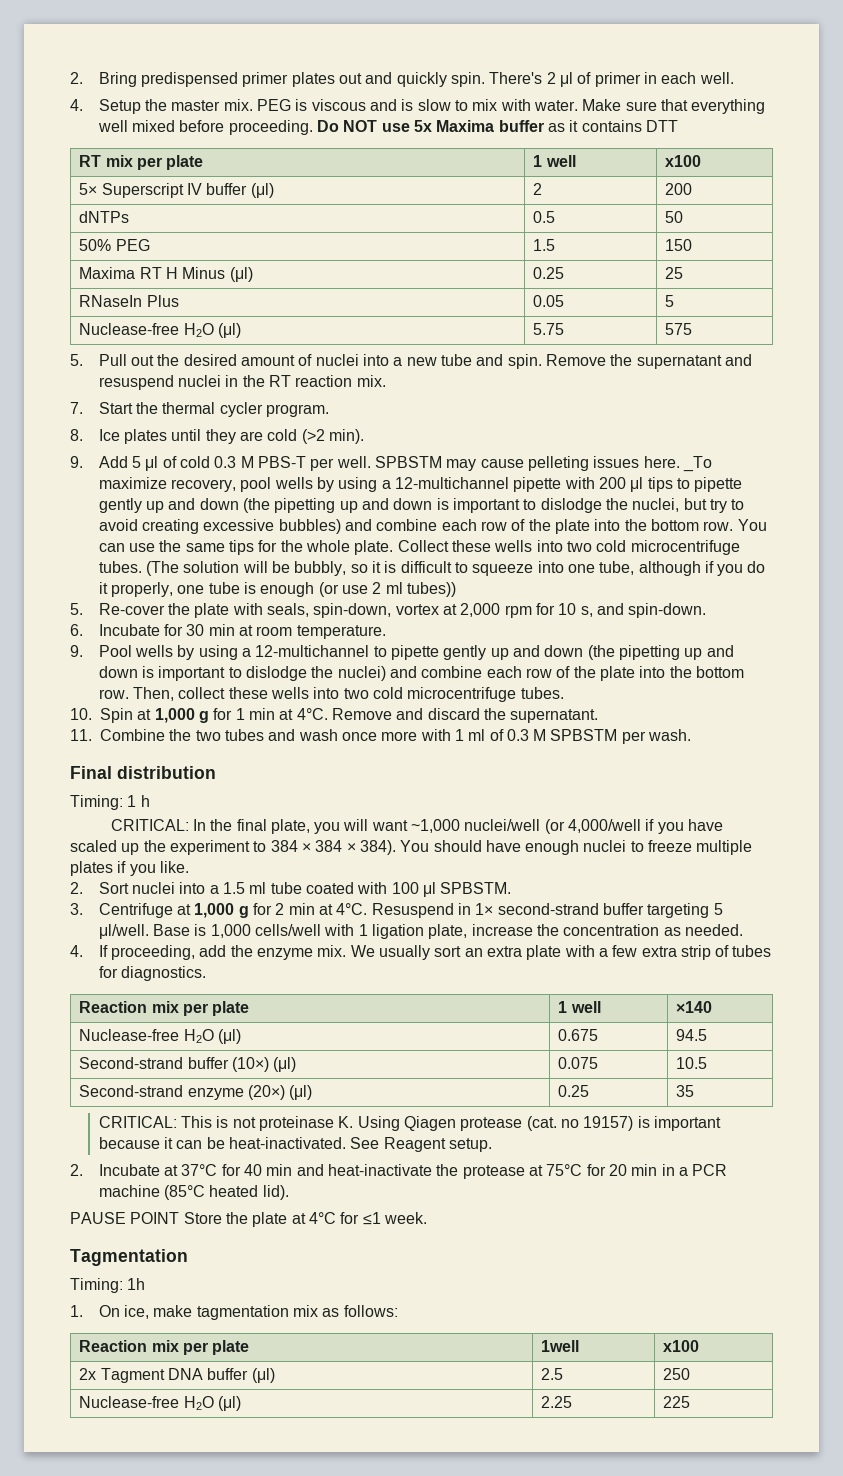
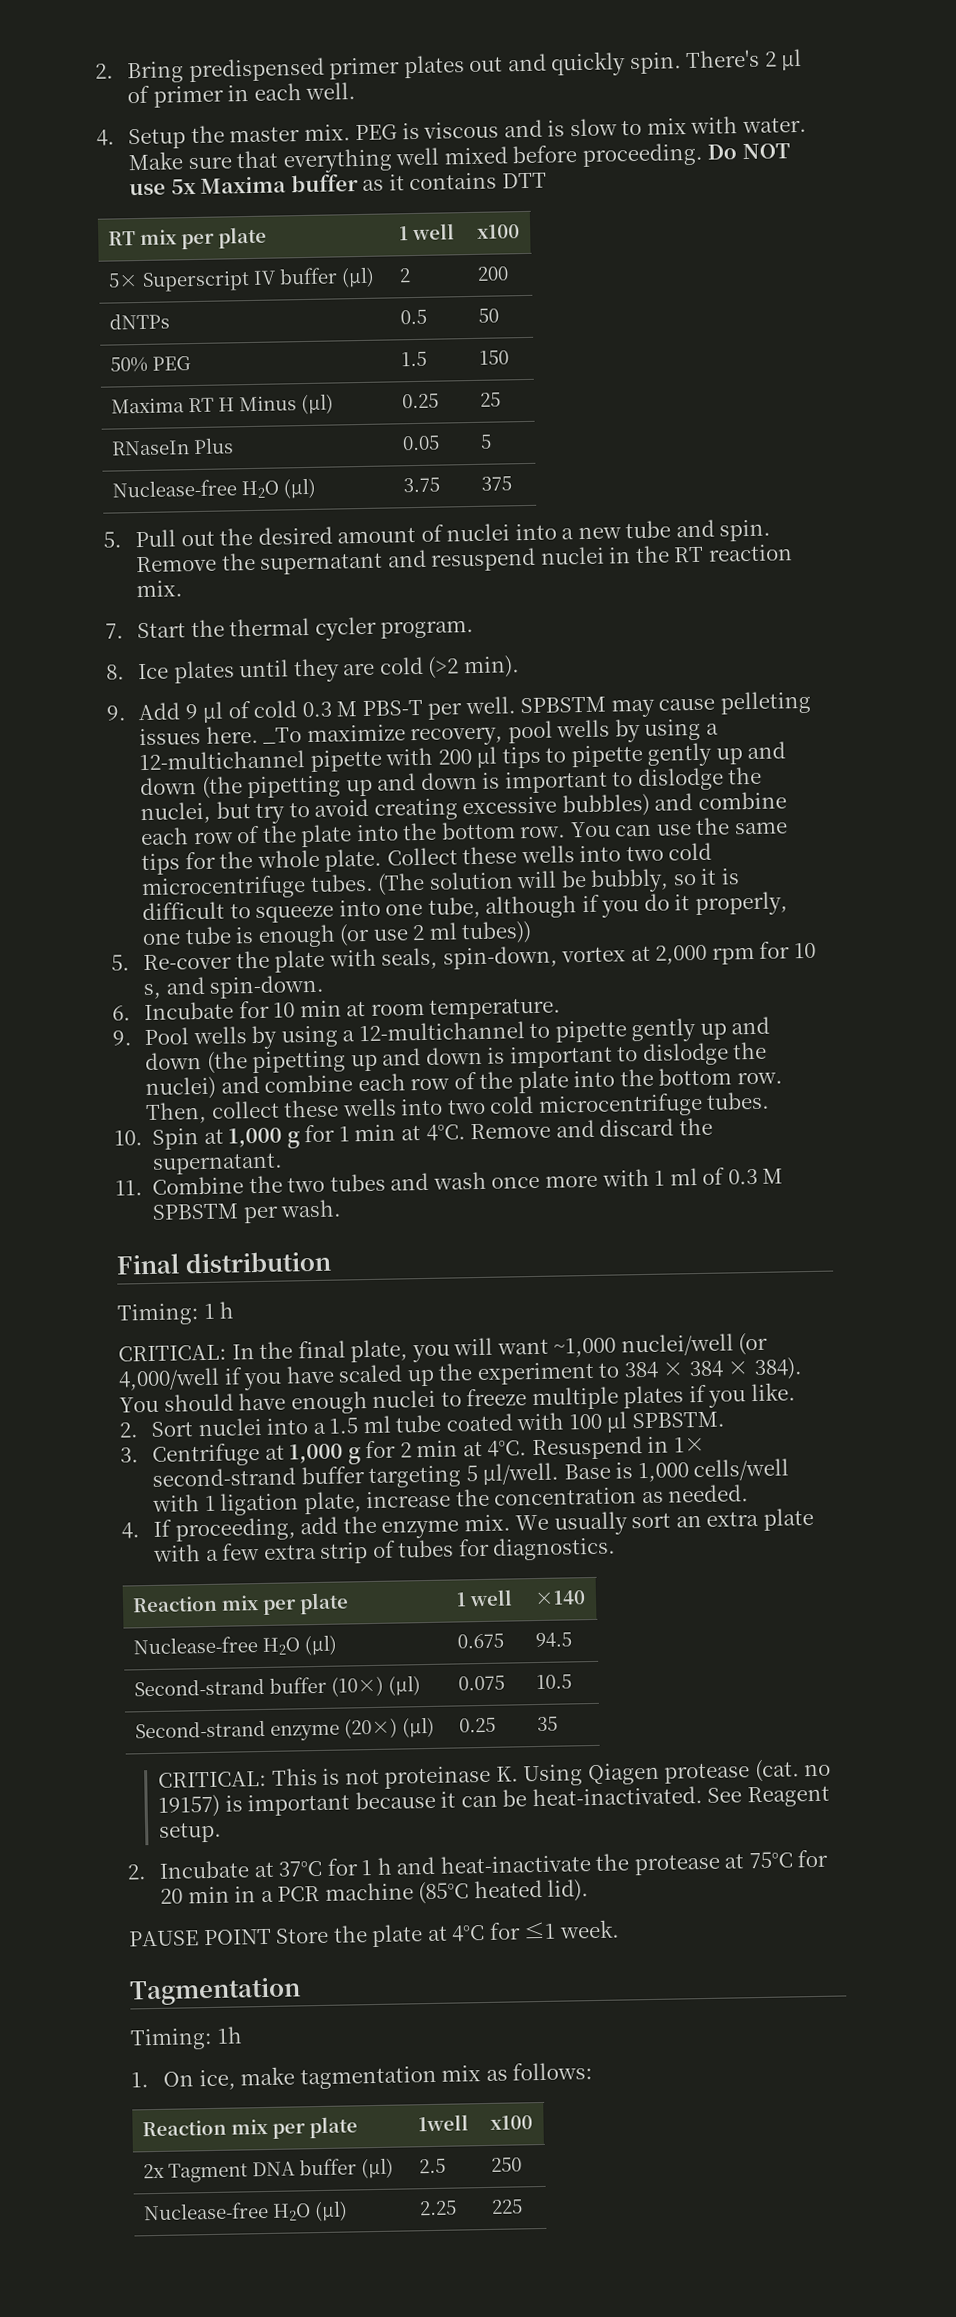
[533,323,565,335] [665,323,693,335] 5.75 | 575 -> [403,477,441,493] [481,476,513,491] 3.75 | 375
[132,456,142,468] 5 -> [184,704,198,720] 9
[186,624,205,636] 30 -> [273,1002,296,1018] 10
[244,1164,293,1176] 40 min -> [361,1857,392,1876] 1 h

